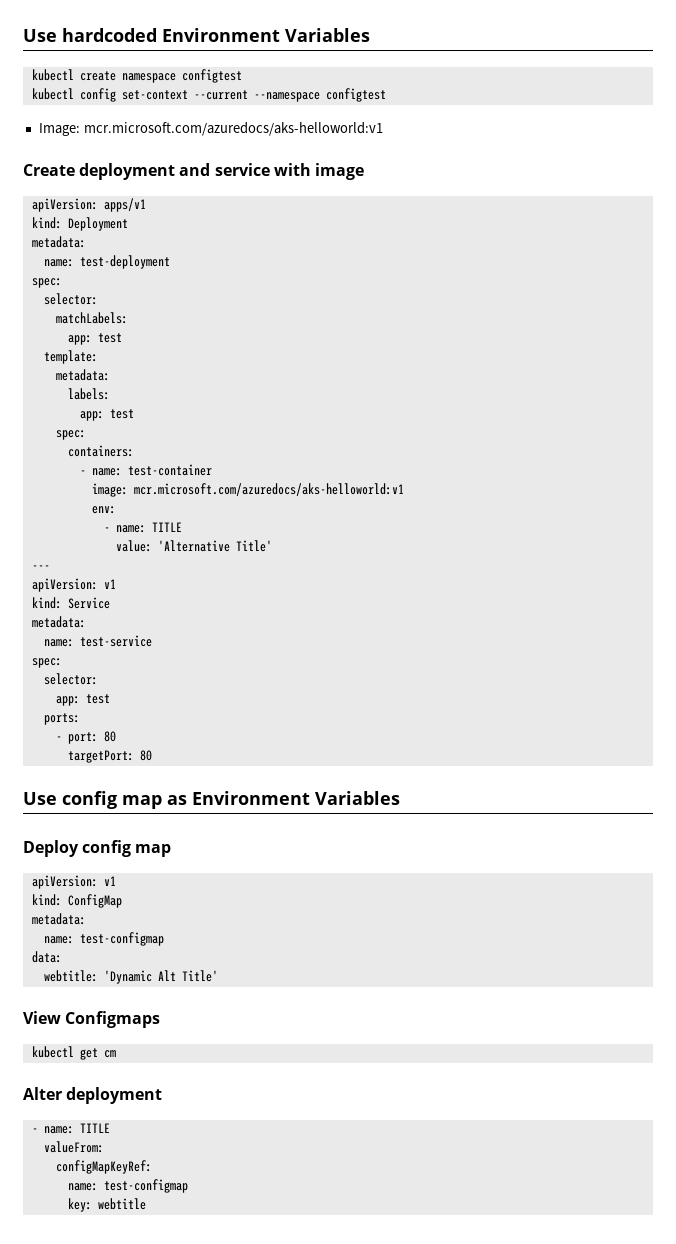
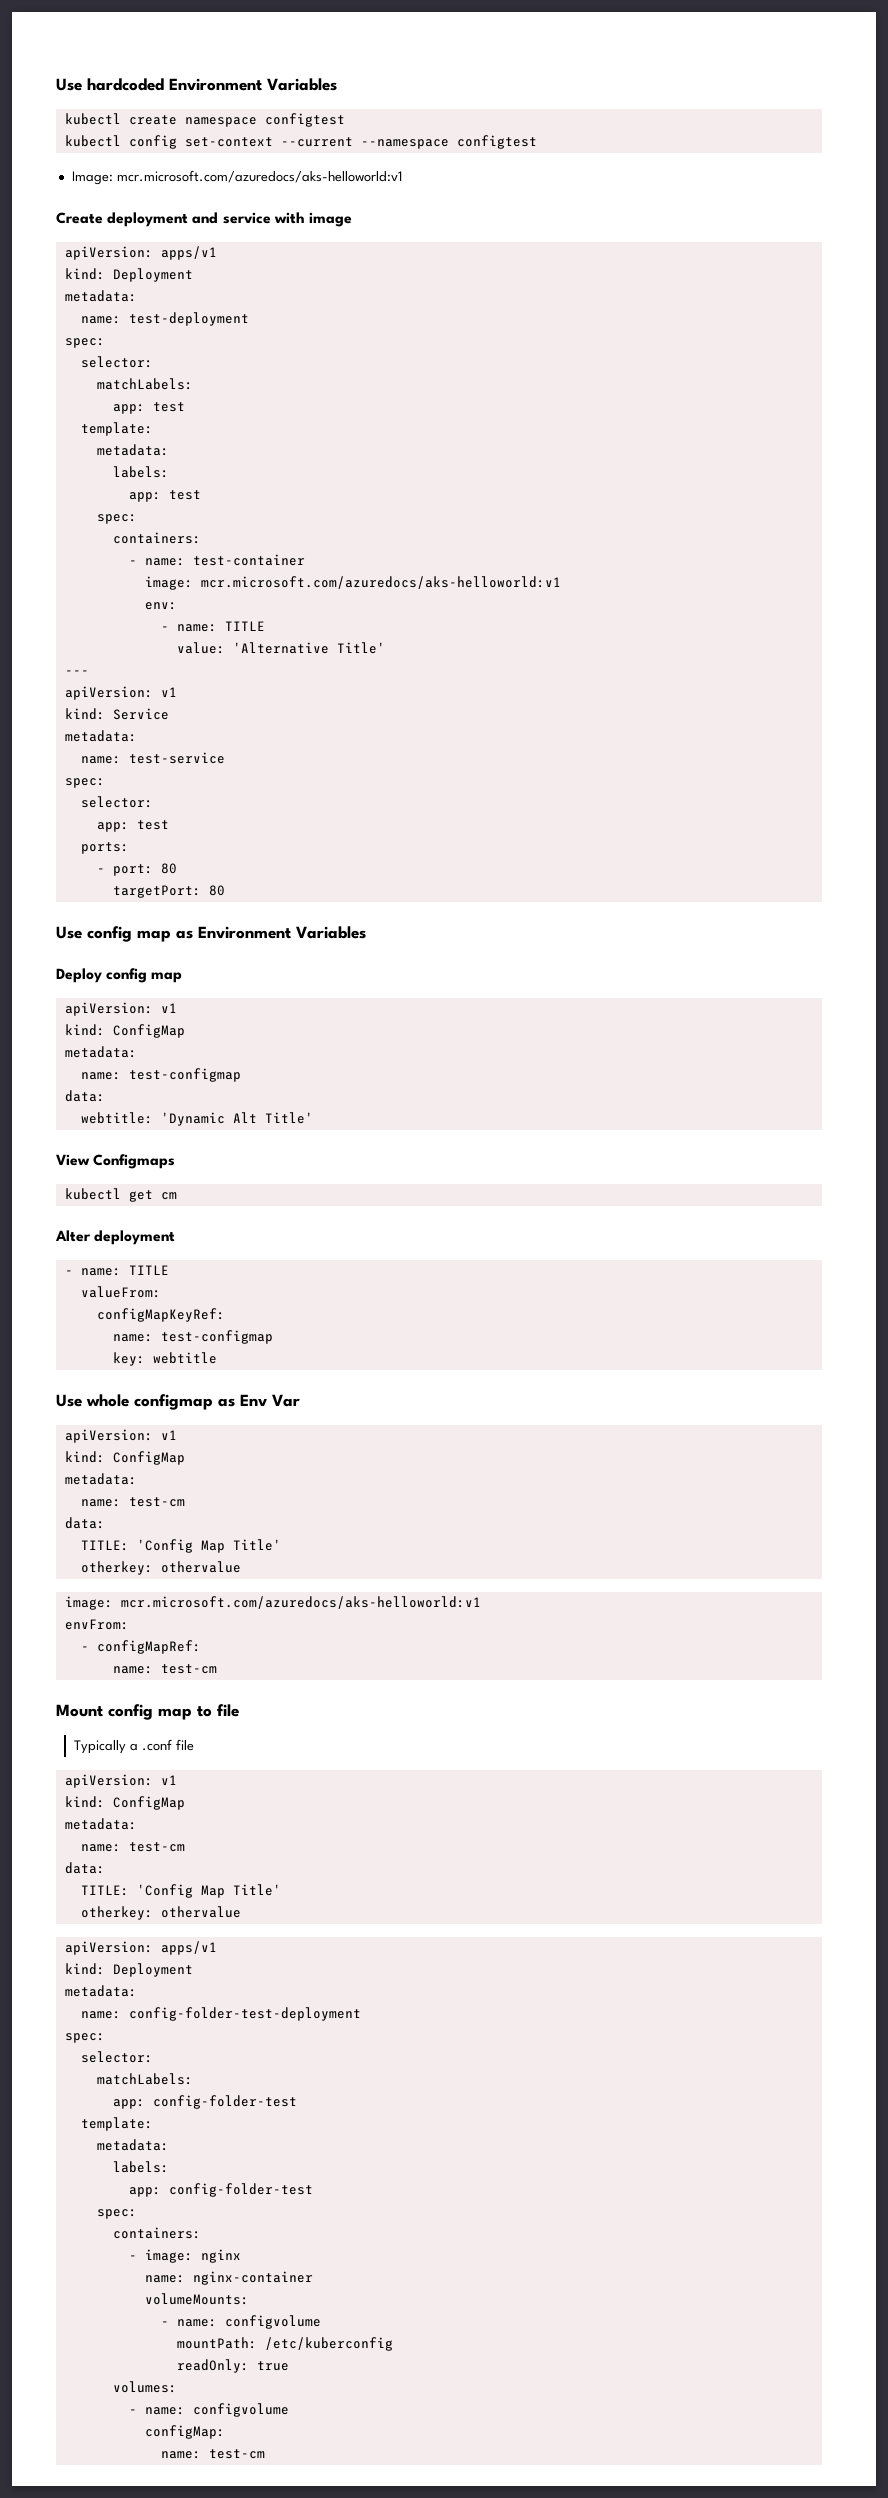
(146, 1204) none -> [56,1394,300,1410] [64,1429,177,1443] [64,1451,185,1465] [64,1473,137,1485] [80,1497,185,1507] [64,1517,105,1529] [80,1539,281,1553] [80,1561,241,1575] [64,1596,481,1610] [64,1619,129,1630] [80,1640,201,1654] [112,1664,217,1674] [56,1704,239,1720] [74,1739,195,1754] [64,1774,177,1788] [64,1796,185,1810] [64,1818,137,1830] [80,1842,185,1852] [64,1862,105,1874] [80,1884,281,1898] [80,1906,241,1920] [64,1941,217,1955] [64,1963,193,1977] [64,1985,137,1997] [80,2007,361,2021] [64,2033,105,2043] [80,2051,153,2063] [96,2073,193,2085] [112,2095,297,2109] [80,2117,153,2131] [96,2139,169,2151] [112,2161,169,2173] [128,2183,313,2197] [96,2209,137,2219] [112,2227,201,2239] [128,2249,241,2263] [144,2271,313,2285] [144,2293,249,2305] [160,2315,321,2329] [176,2337,393,2351] [176,2359,289,2373] [112,2381,177,2393] [128,2403,289,2417] [144,2425,225,2439] [160,2449,265,2459] // Use whole configmap as Env Var // apiVersion: v1 // kind: ConfigMap // metadata: // name: test-cm // data: // TITLE: 'Config Map Title' // otherkey: othervalue // image: mcr.microsoft.com/azuredocs/aks-helloworld:v1 // envFrom: // - configMapRef: // name: test-cm // Mount config map to file // Typically a .conf file // apiVersion: v1 // kind: ConfigMap // metadata: // name: test-cm // data: // TITLE: 'Config Map Title' // otherkey: othervalue // apiVersion: apps/v1 // kind: Deployment // metadata: // name: config-folder-test-deployment // spec: // selector: // matchLabels: // app: config-folder-test // template: // metadata: // labels: // app: config-folder-test // spec: // containers: // - image: nginx // name: nginx-container // volumeMounts: // - name: configvolume // mountPath: /etc/kuberconfig // readOnly: true // volumes: // - name: configvolume // configMap: // name: test-cm

